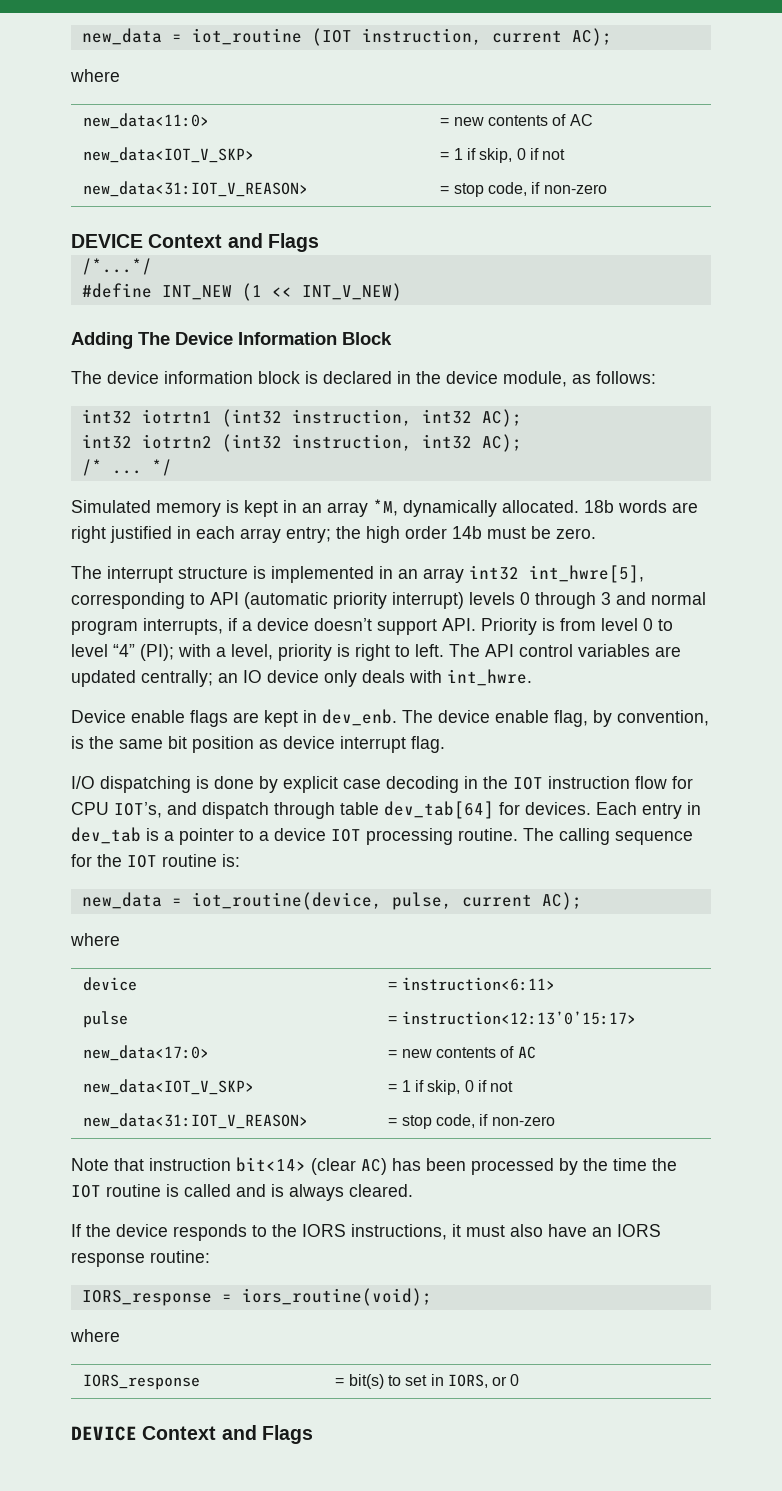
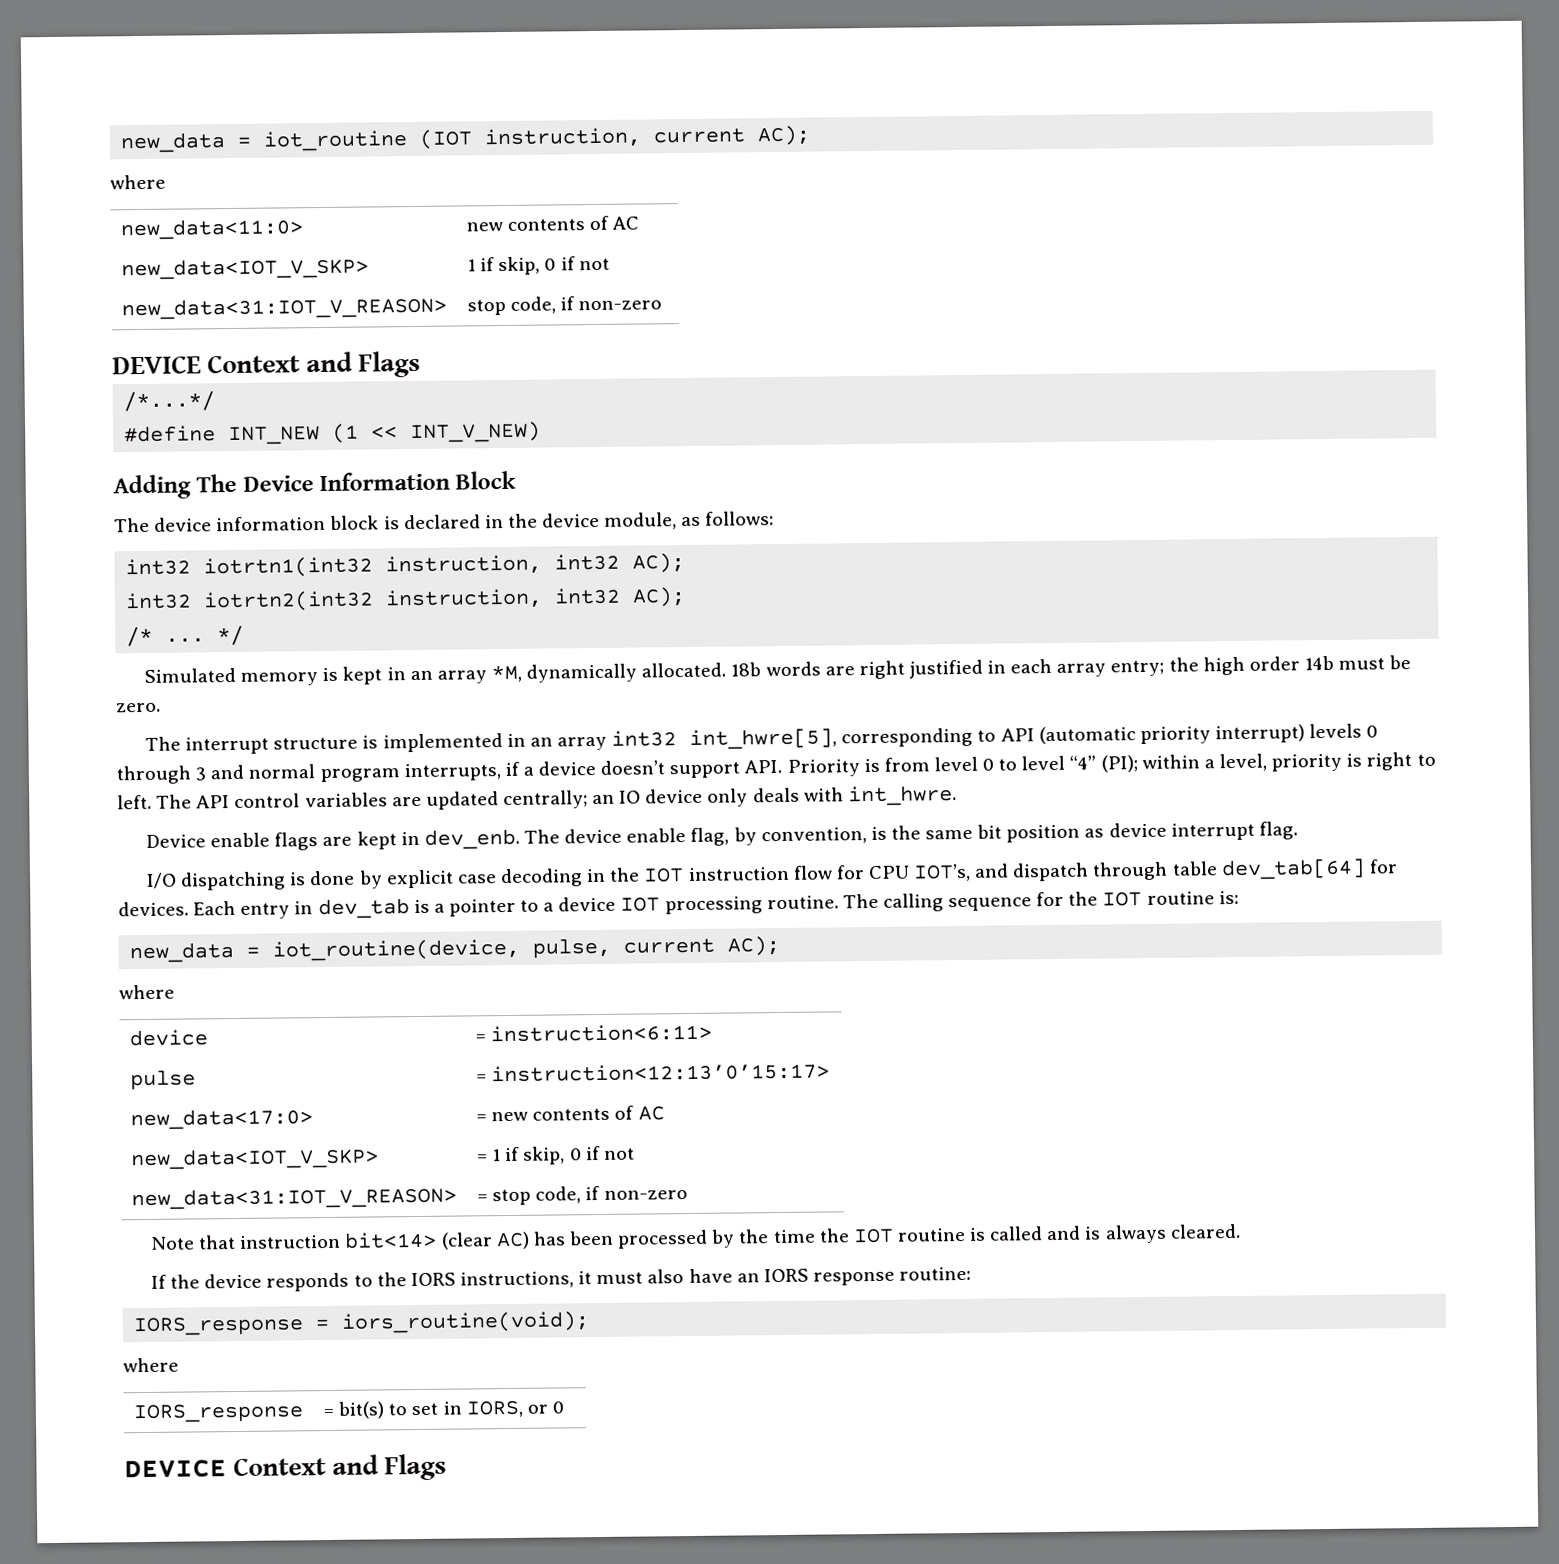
[440,114,593,126] [83,147,255,163] [440,148,566,163] [83,181,309,197] [440,186,450,194] = new contents of AC // new_data<IOT_V_SKP> | = 1 if skip, 0 if not // new_data<31:IOT_V_REASON> | = -> [466,215,640,232] [121,257,370,281] [467,256,610,276] [121,296,448,321] new contents of AC // new_data<IOT_V_SKP> | 1 if skip, 0 if not // new_data<31:IOT_V_REASON> |
[141,409,282,427] iotrtn1 (int32 -> [203,556,374,578] iotrtn1(int32
[141,434,282,452] iotrtn2 (int32 -> [203,590,375,612] iotrtn2(int32
[178,644,211,657] with -> [1141,754,1200,770] within

